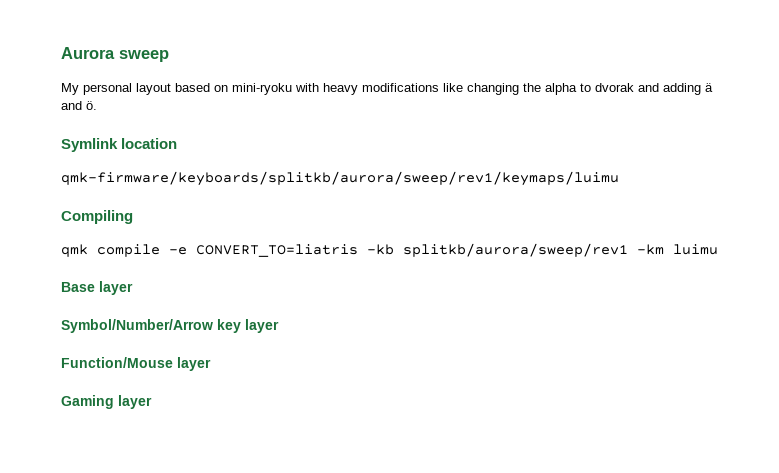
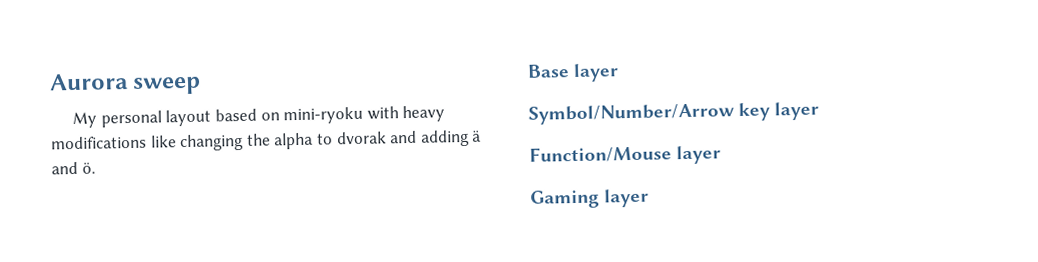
[61,138,178,152] [61,171,619,186] [61,210,133,224] [61,243,718,257] // Symlink location // qmk-firmware/keyboards/splitkb/aurora/sweep/rev1/keymaps/luimu // Compiling // qmk compile -e CONVERT_TO=liatris -kb splitkb/aurora/sweep/rev1 -km luimu -> (96, 168) none

